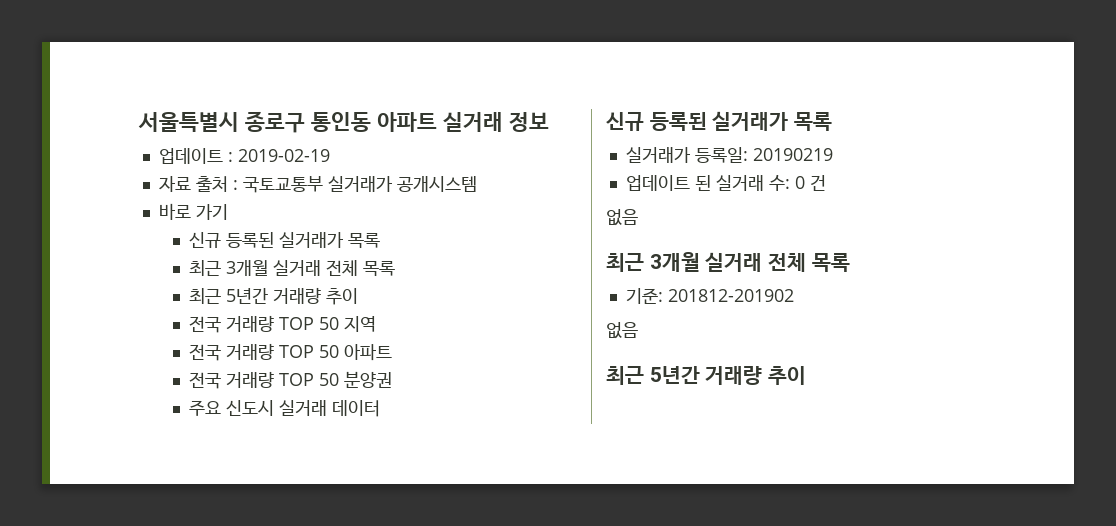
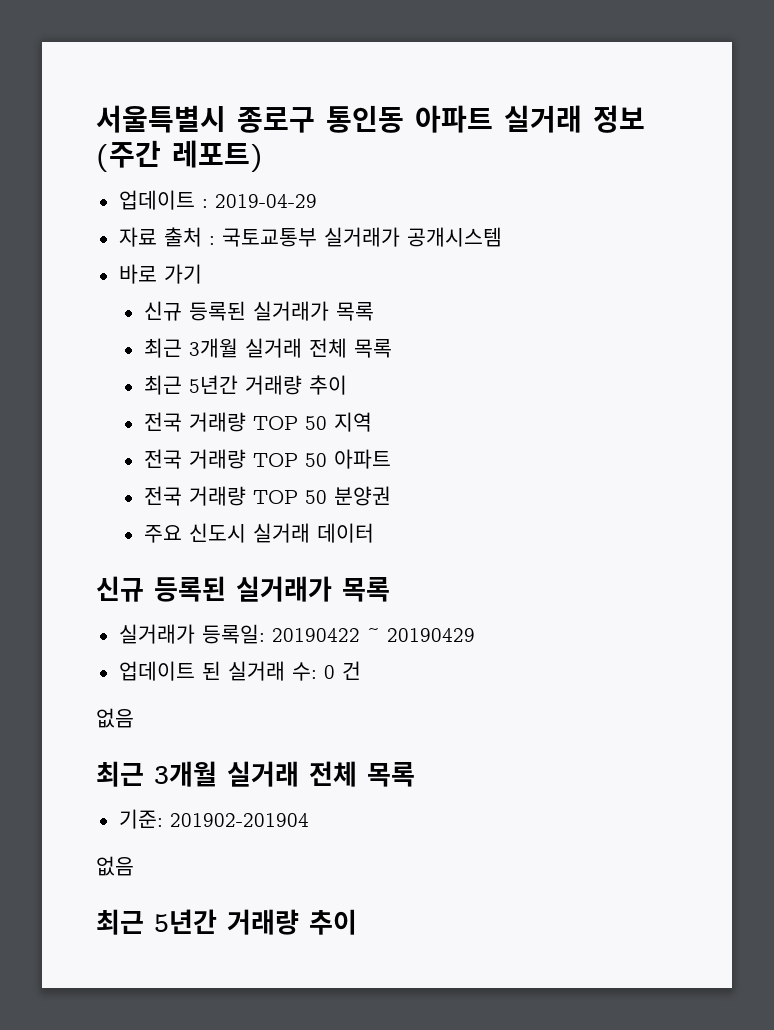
(549, 122) none -> [96,140,263,173] (주간 레포트)
[237,149,330,162] 2019-02-19 -> [214,194,317,208] 2019-04-29
[752,148,833,161] 20190219 -> [271,627,475,642] 20190422 ~ 20190429
[667,289,794,302] 201812-201902 -> [169,813,309,827] 201902-201904

